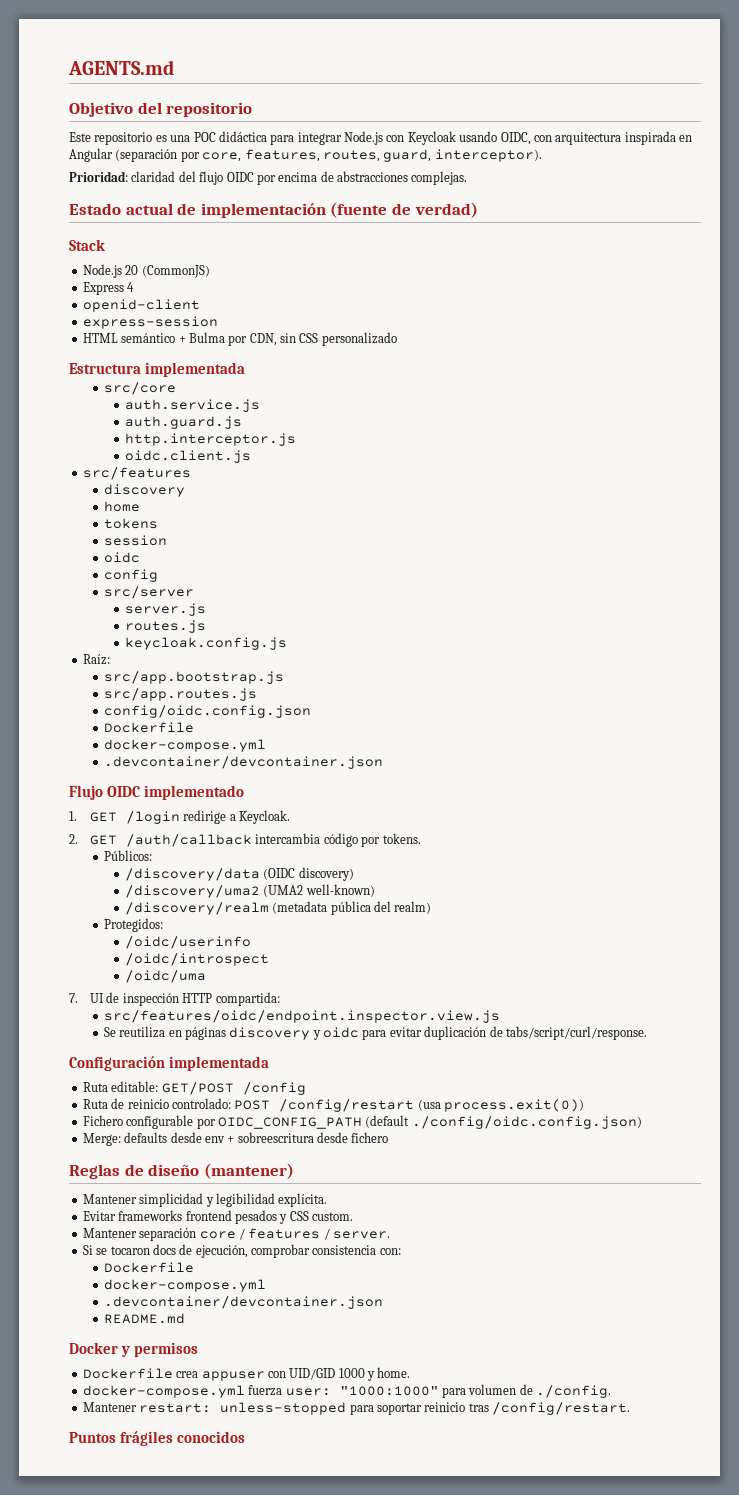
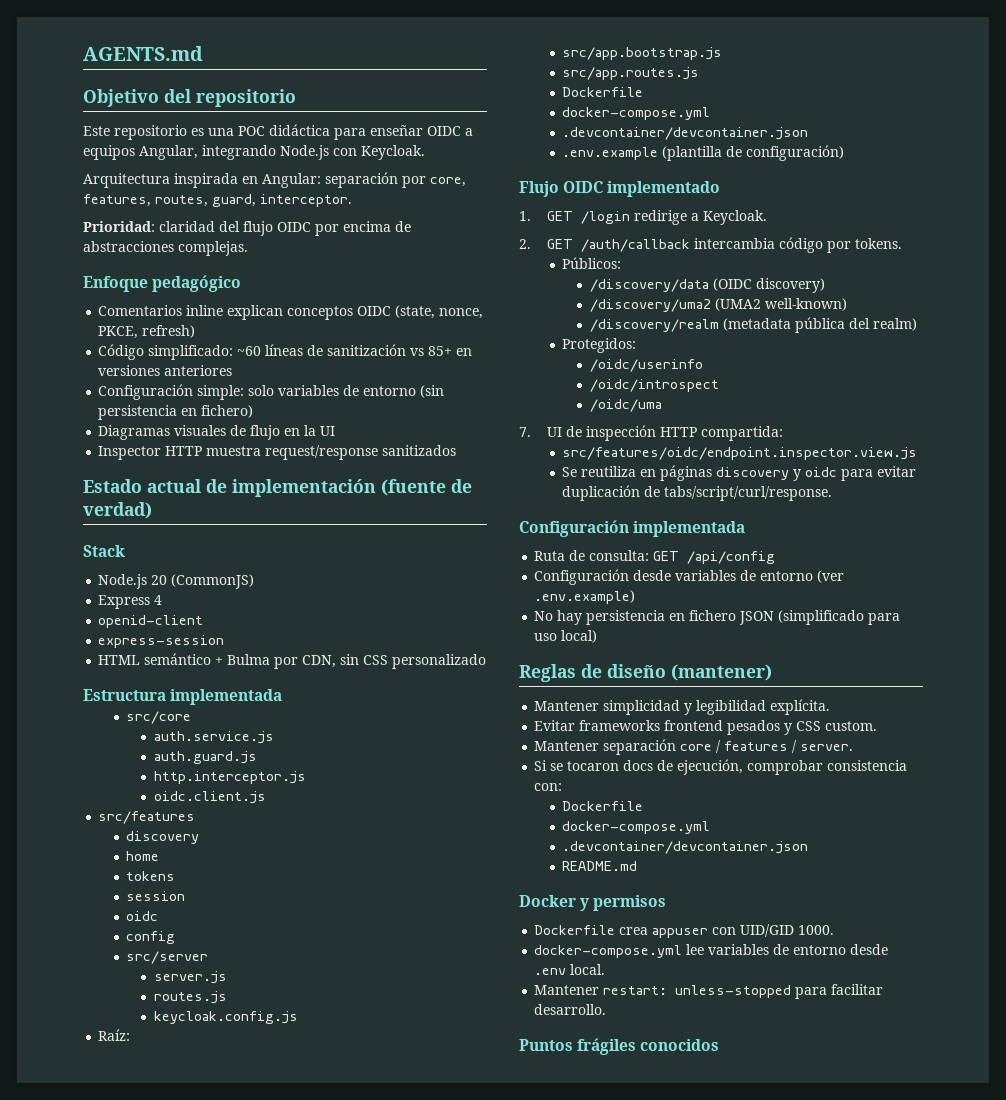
[297,131,692,145] [69,148,178,162] integrar Node.js con Keycloak usando OIDC, con arquitectura inspirada en Angular (separación -> [370,125,473,136] [83,145,425,160] [83,172,398,188] enseñar OIDC a equipos Angular, integrando Node.js con Keycloak. // Arquitectura inspirada en Angular: separación
[434,149,542,162] interceptor). -> [260,194,352,207] interceptor.
(468, 178) none -> [83,275,242,292] [98,305,484,320] [98,325,196,339] [98,344,473,360] [98,365,233,376] [98,384,445,400] [98,405,254,420] [98,425,336,440] [98,445,457,460] // Enfoque pedagógico // Comentarios inline explican conceptos OIDC (state, nonce, PKCE, refresh) // Código simplificado: ~60 líneas de sanitización vs 85+ en versiones anteriores // Configuración simple: solo variables de entorno (sin persistencia en fichero) // Diagramas visuales de flujo en la UI // Inspector HTTP muestra request/response sanitizados
[103,705,311,718] [103,722,194,733] [103,739,266,752] [103,756,383,769] // config/oidc.config.json // Dockerfile // docker-compose.yml // .devcontainer/devcontainer.json -> [562,87,644,97] [562,107,711,120] [562,127,809,140] [562,145,845,161] // Dockerfile // docker-compose.yml // .devcontainer/devcontainer.json // .env.example (plantilla de configuración)
[111,1081,306,1095] [82,1098,584,1112] [82,1115,642,1129] [82,1132,389,1146] editable: GET/POST /config // Ruta de reinicio controlado: POST /config/restart (usa process.exit(0)) // Fichero configurable por OIDC_CONFIG_PATH (default ./config/oidc.config.json) // Merge: defaults desde env + sobreescritura desde fichero -> [569,550,776,564] [534,569,845,585] [534,590,636,604] [534,610,901,625] [534,630,598,643] de consulta: GET /api/config // Configuración desde variables de entorno (ver .env.example) // No hay persistencia en fichero JSON (simplificado para uso local)
[338,1367,411,1381] [82,1384,611,1398] 1000 y home. // docker-compose.yml fuerza user: "1000:1000" para volumen de ./config. -> [798,925,835,935] [534,944,889,958] [534,964,606,975] 1000. // docker-compose.yml lee variables de entorno desde .env local.
[376,1402,630,1415] soportar reinicio tras /config/restart. -> [831,984,884,995] [534,1004,607,1015] facilitar desarrollo.

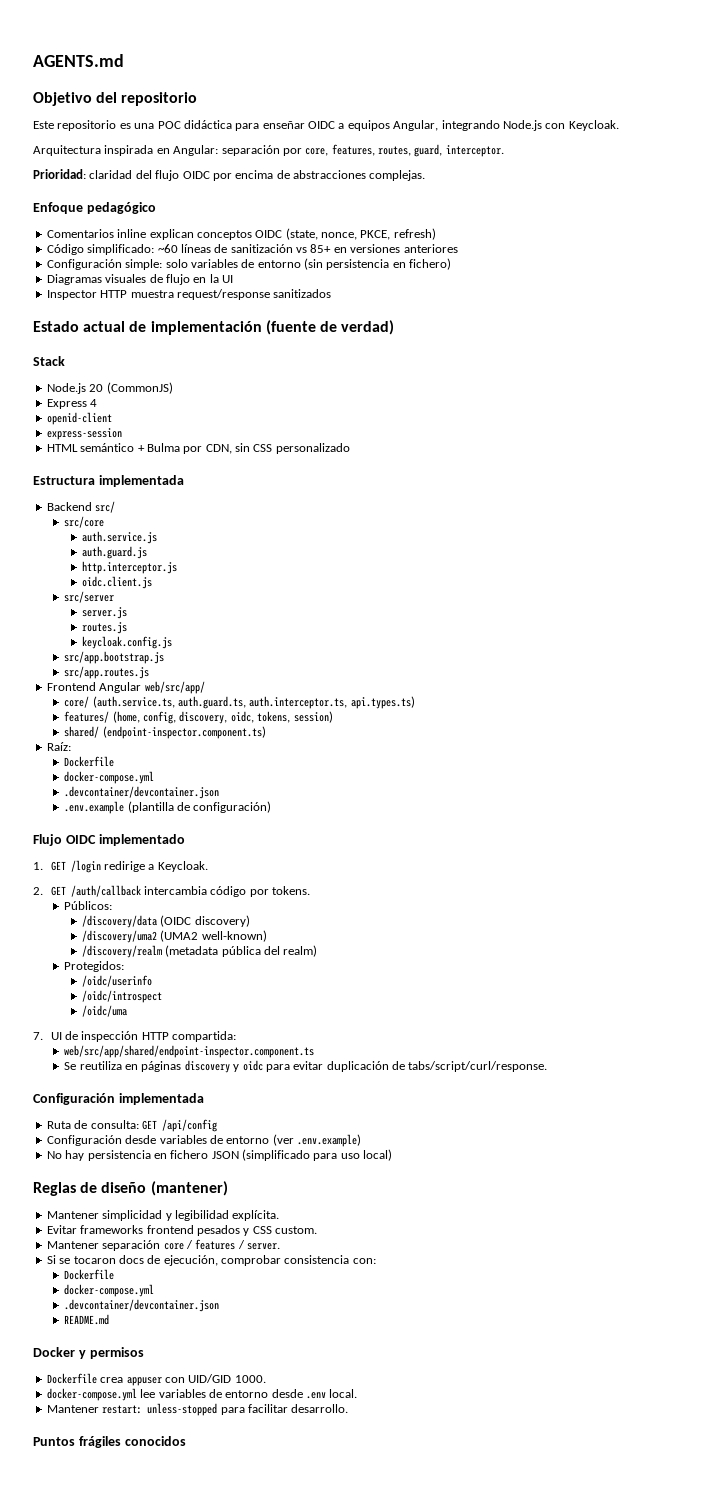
(283, 697) none -> [46,501,116,513] // Backend src/
[98,811,196,824] [126,831,200,844] [126,851,160,861] [126,871,176,881] [126,891,186,901] [126,911,159,921] [126,931,176,944] // src/features // discovery // home // tokens // session // oidc // config -> (152, 582) none
[98,1029,131,1041] // Raíz: -> (172, 642) none
(700, 73) none -> [46,681,205,694] [64,696,415,709] [64,711,333,724] [64,726,266,739] [46,742,71,751] // Frontend Angular web/src/app/ // core/ (auth.service.ts, auth.guard.ts, auth.interceptor.ts, api.types.ts) // features/ (home, config, discovery, oidc, tokens, session) // shared/ (endpoint-inspector.component.ts) // Raíz:
[562,447,918,460] src/features/oidc/endpoint.inspector.view.js -> [64,1045,315,1058] web/src/app/shared/endpoint-inspector.component.ts

